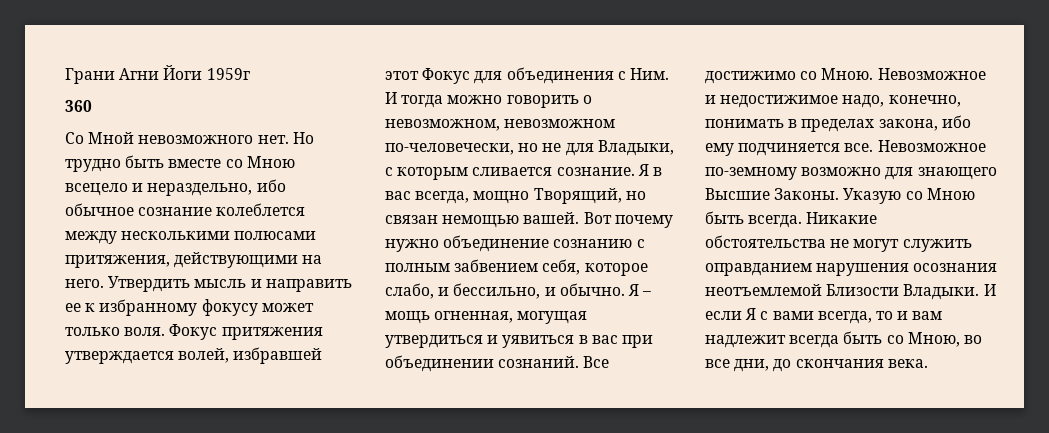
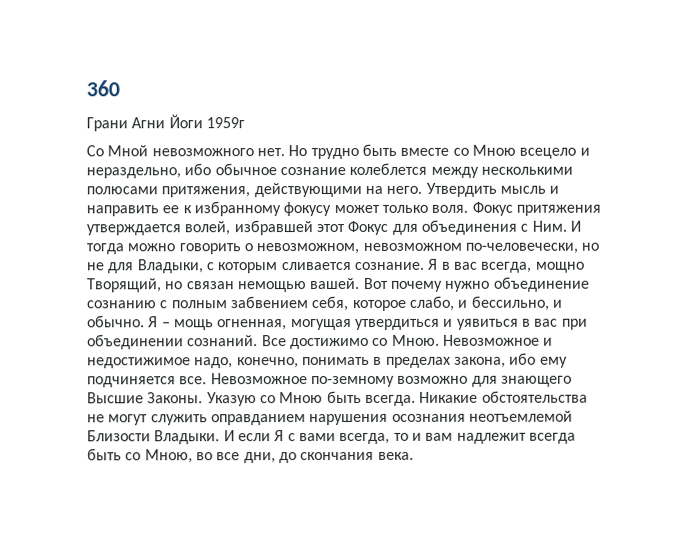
(65, 76) none -> [86,80,120,97] 360 //
[65,100,92,112] // 360 -> (245, 123) none

